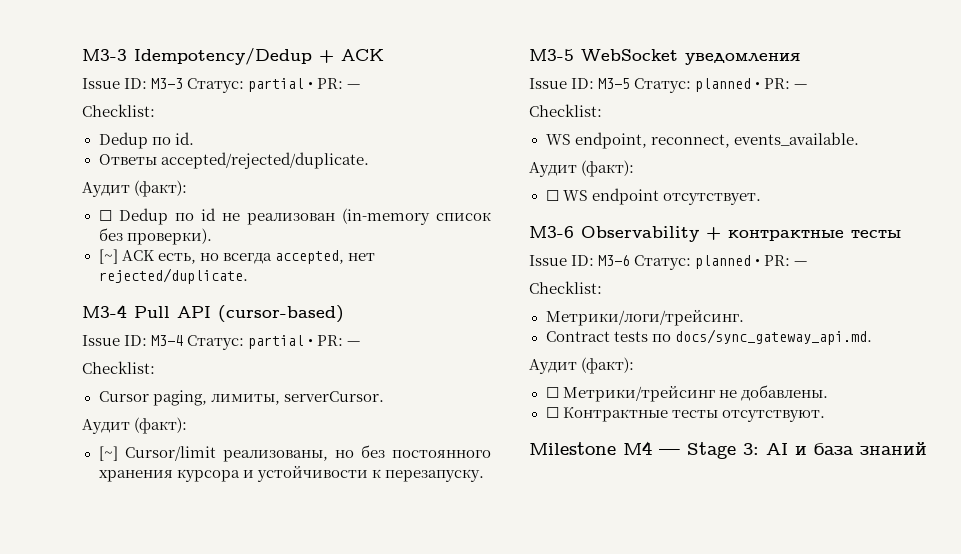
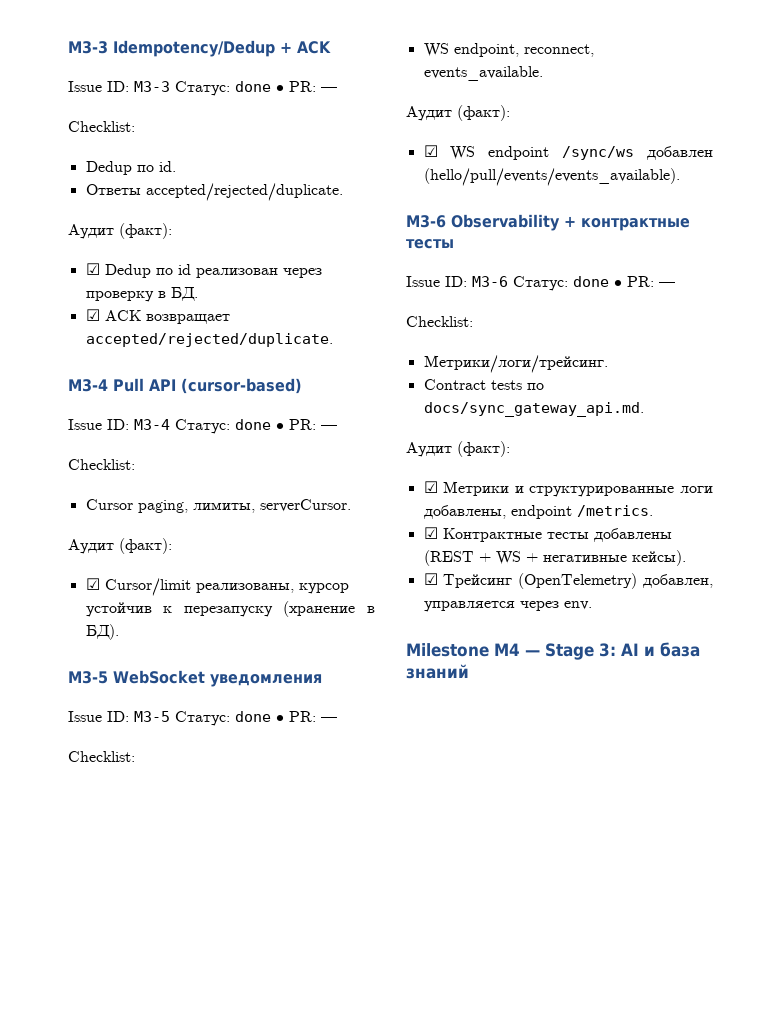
[248,78,305,92] partial -> [235,81,271,92] done
[98,210,112,221] ☐ -> [85,263,100,275] ☑
[221,208,492,225] [98,228,212,245] [98,249,375,264] [98,268,248,284] не реализован (in‑memory список без проверки). // [~] ACK есть, но всегда accepted, нет rejected/duplicate. -> [195,268,322,278] [85,287,198,302] [85,309,230,324] [85,333,333,347] реализован через проверку в БД. // ☑ ACK возвращает accepted/rejected/duplicate.
[248,335,305,349] partial -> [235,419,271,430] done
[98,446,118,461] [~] -> [85,578,100,590] ☑
[334,445,491,458] [98,465,484,482] но без постоянного хранения курсора и устойчивости к перезапуску. -> [298,583,349,594] [85,601,375,617] [85,624,119,640] курсор устойчив к перезапуску (хранение в БД).
[695,78,752,92] planned -> [235,711,271,722] done
[545,190,559,201] ☐ -> [423,145,438,157] ☑
[662,193,761,205] отсутствует. -> [562,146,713,160] [423,168,680,186] /sync/ws добавлен (hello/pull/events/events_available).
[695,255,752,269] planned -> [573,276,609,287] done
[545,385,828,402] [545,407,825,422] ☐ Метрики/трейсинг не добавлены. // ☐ Контрактные тесты отсутствуют. -> [423,481,713,497] [423,505,653,519] [423,527,672,542] [423,550,686,566] [423,573,713,589] [423,601,592,612] ☑ Метрики и структурированные логи добавлены, endpoint /metrics. // ☑ Контрактные тесты добавлены (REST + WS + негативные кейсы). // ☑ Трейсинг (OpenTelemetry) добавлен, управляется через env.

